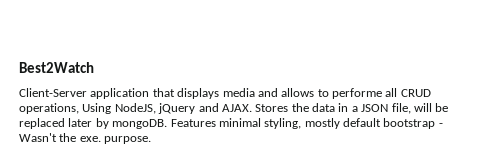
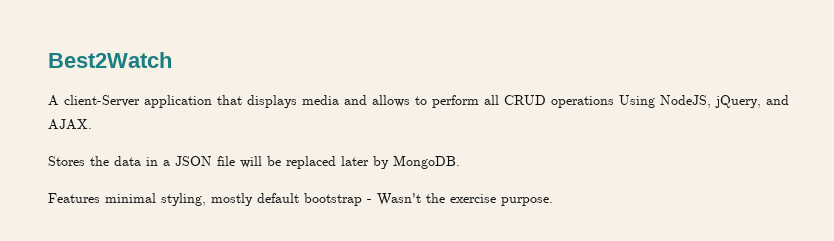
[19,88,87,97] Client-Server -> [48,95,140,107] A client-Server
[332,88,382,99] performe -> [432,95,479,108] perform
[19,103,79,114] operations, -> [551,96,614,108] operations
[158,103,196,114] jQuery -> [715,95,761,108] jQuery,
(252, 108) none -> (92, 124) //
[391,103,411,114] file, -> [217,156,235,166] file
[112,119,168,129] mongoDB. -> [393,155,460,169] MongoDB. //
[79,136,101,142] exe. -> [450,194,496,203] exercise

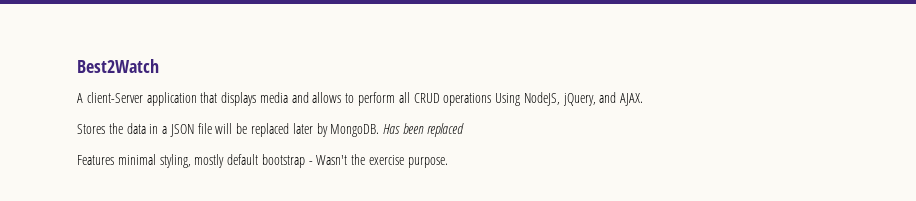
(460, 162) none -> [383,123,464,137] Has been replaced

